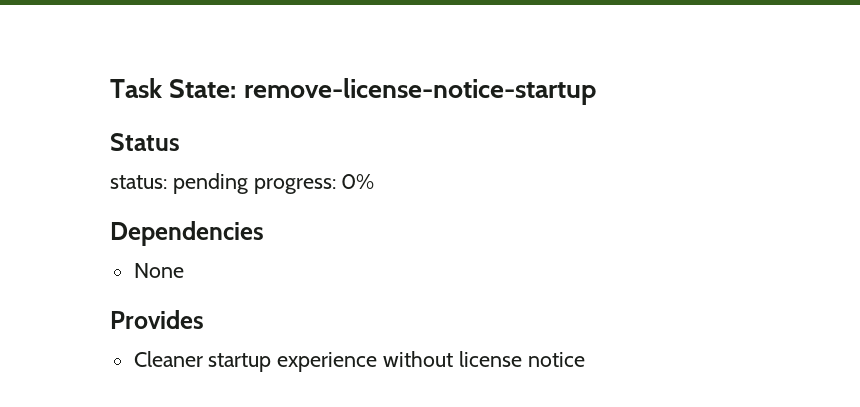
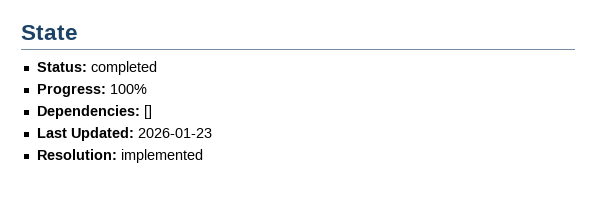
[110,78,596,105] [110,133,180,151] [110,173,375,194] [110,221,264,246] [133,263,184,278] [110,310,204,329] [133,351,585,372] Task State: remove-license-notice-startup // Status // status: pending progress: 0% // Dependencies // None // Provides // Cleaner startup experience without license notice -> [21,25,78,40] [36,61,157,75] [36,84,147,97] [36,105,152,119] [36,127,212,141] [36,149,203,163] State // Status: completed // Progress: 100% // Dependencies: [] // Last Updated: 2026-01-23 // Resolution: implemented

